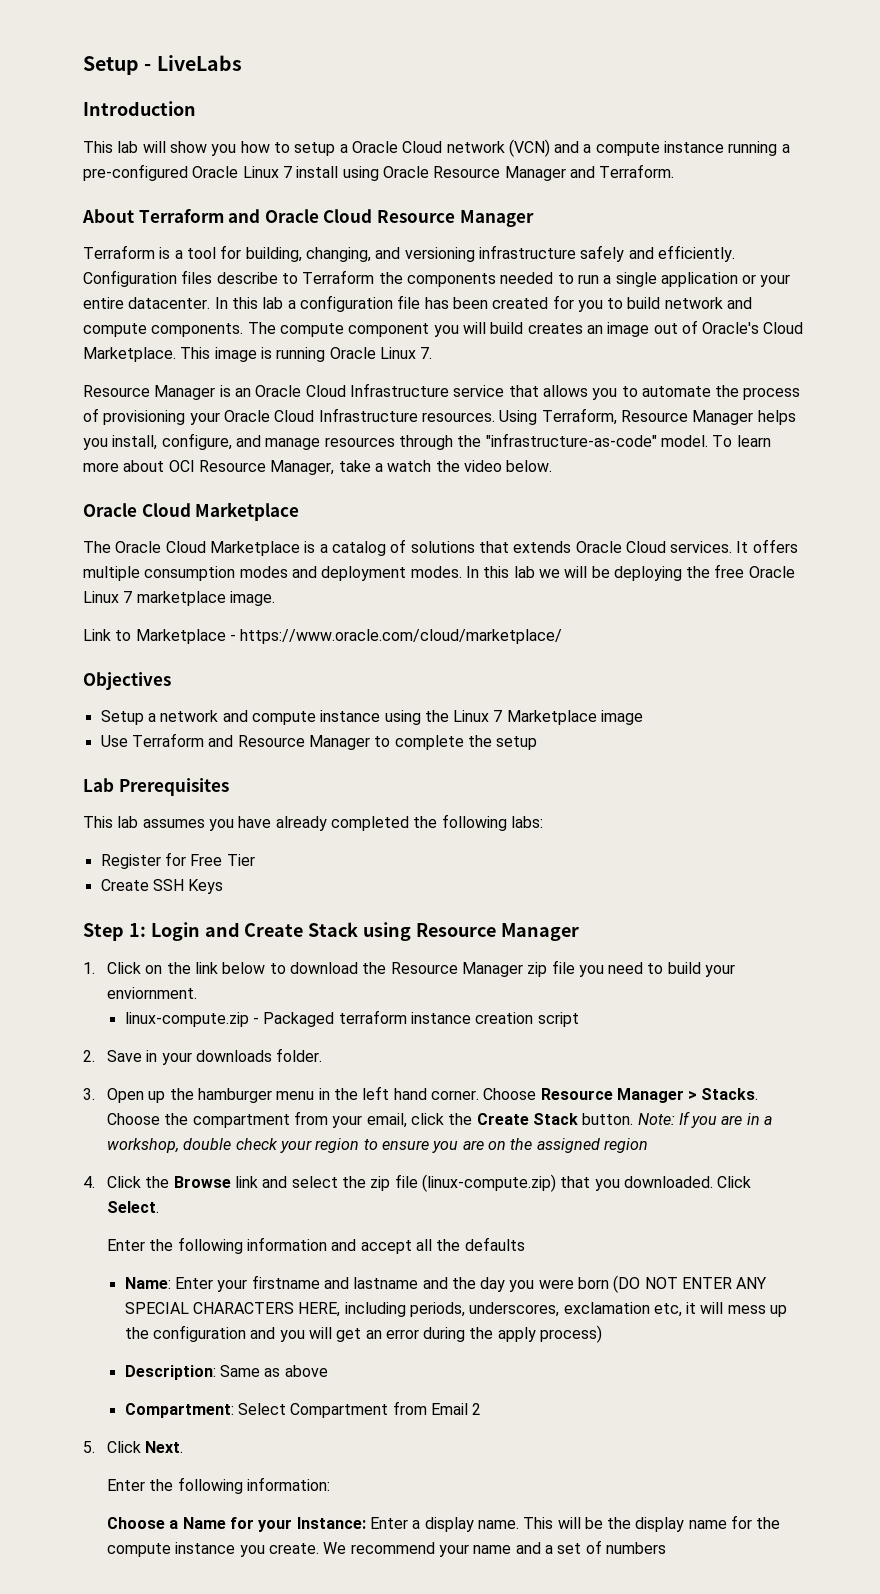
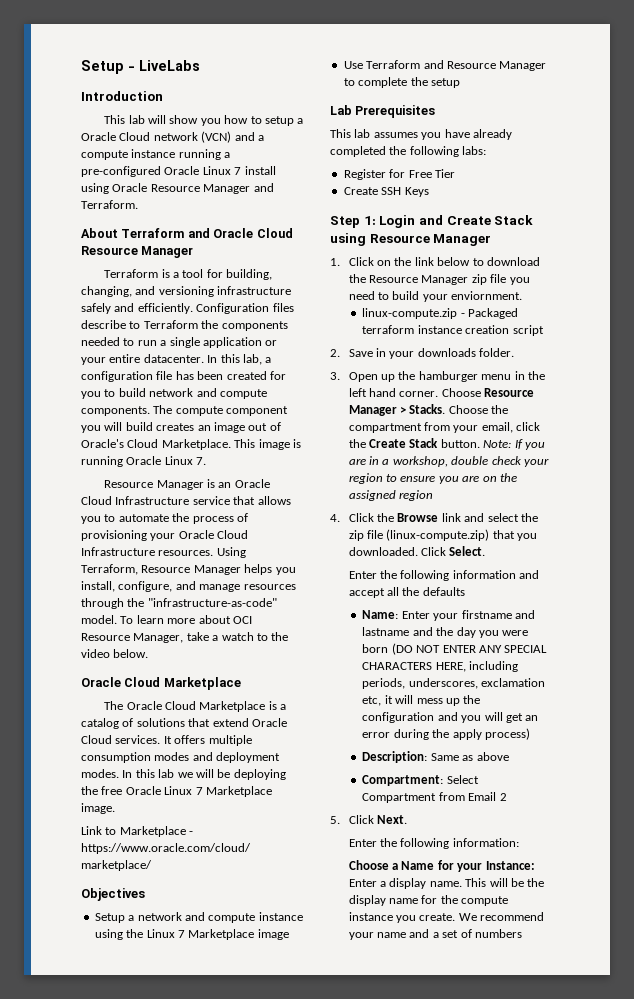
[262,297,284,309] lab -> [242,354,262,365] lab,
(432, 466) none -> [256,633,268,641] to
[513,541,572,553] extends -> [212,718,249,727] extend
[136,591,226,606] marketplace -> [205,786,272,797] Marketplace

